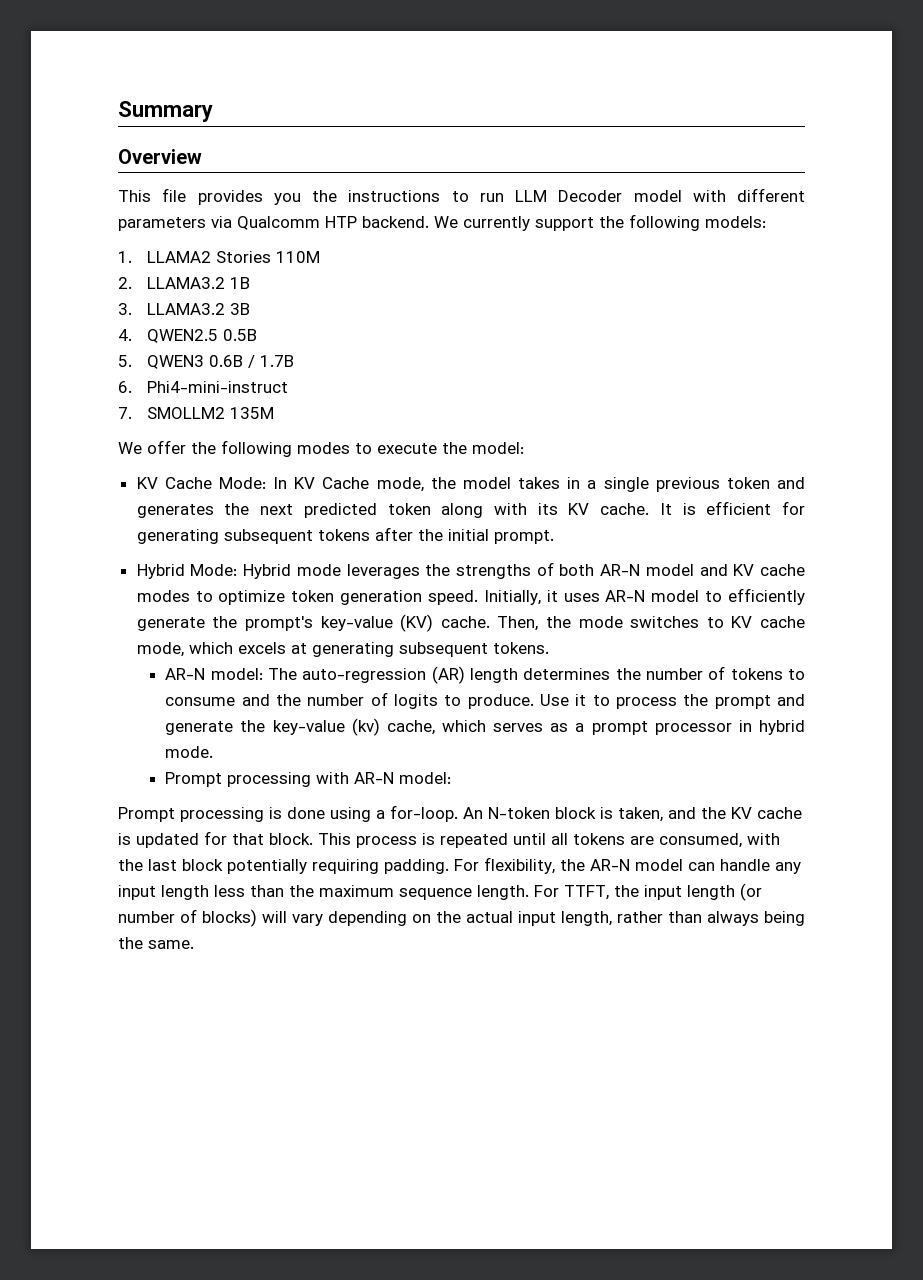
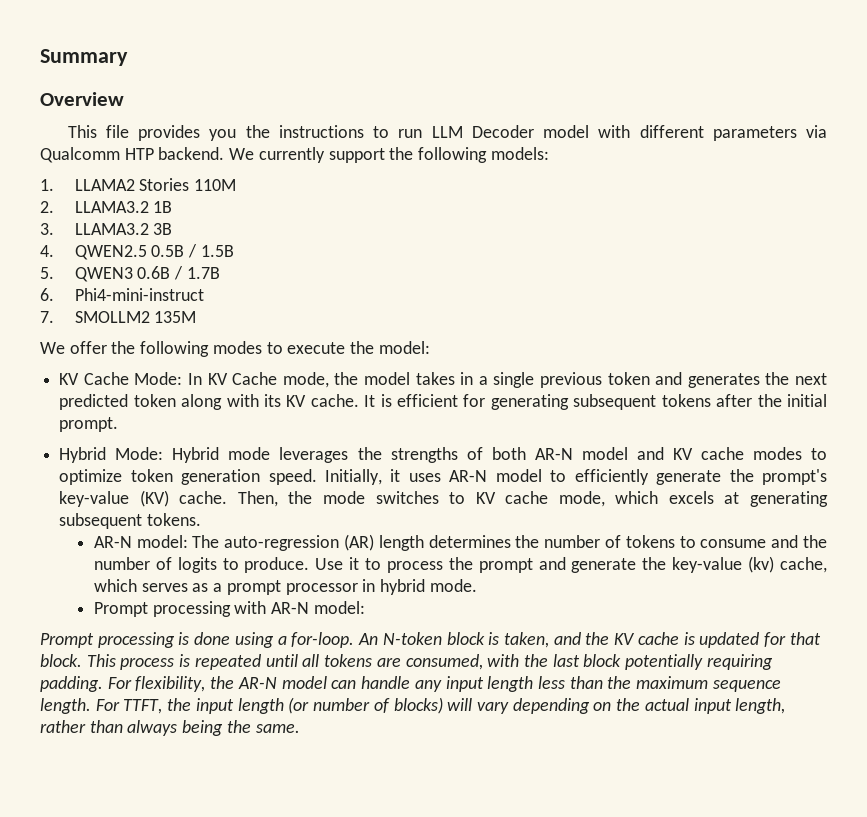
(257, 335) none -> [188,244,234,258] / 1.5B

